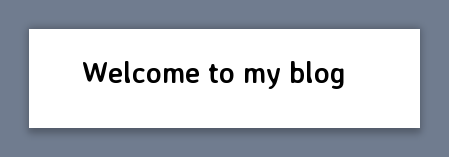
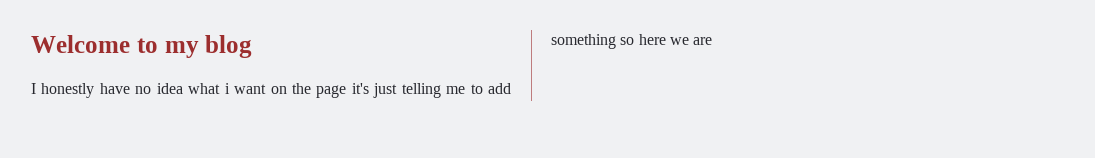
(346, 75) none -> [31,83,511,98] [551,34,713,49] // I honestly have no idea what i want on the page it's just telling me to add something so here we are

